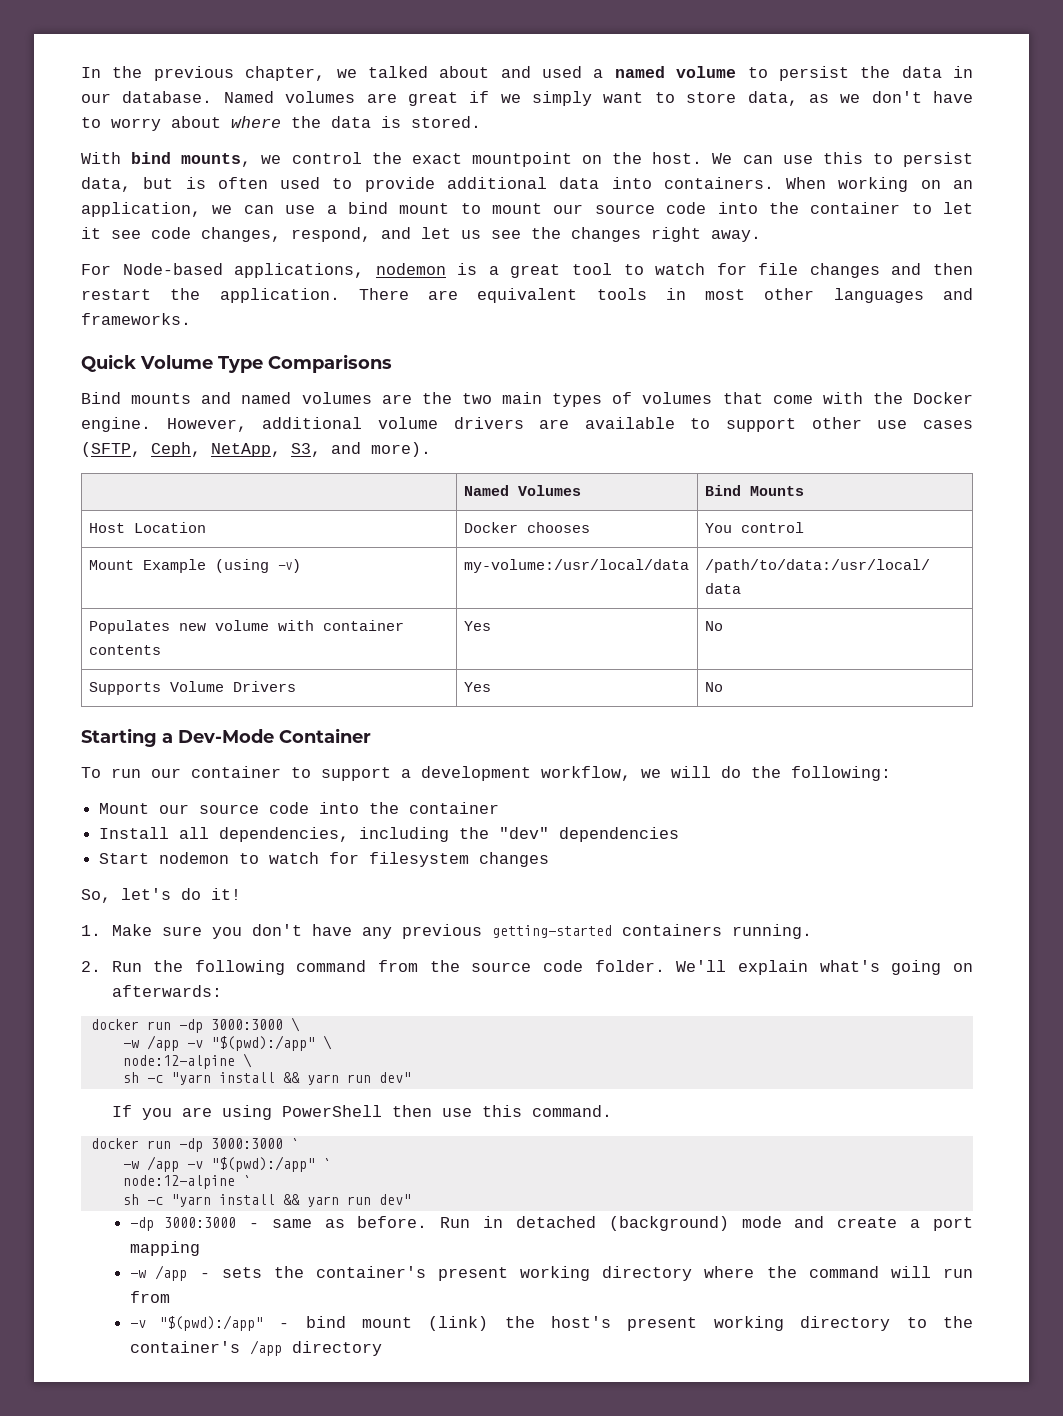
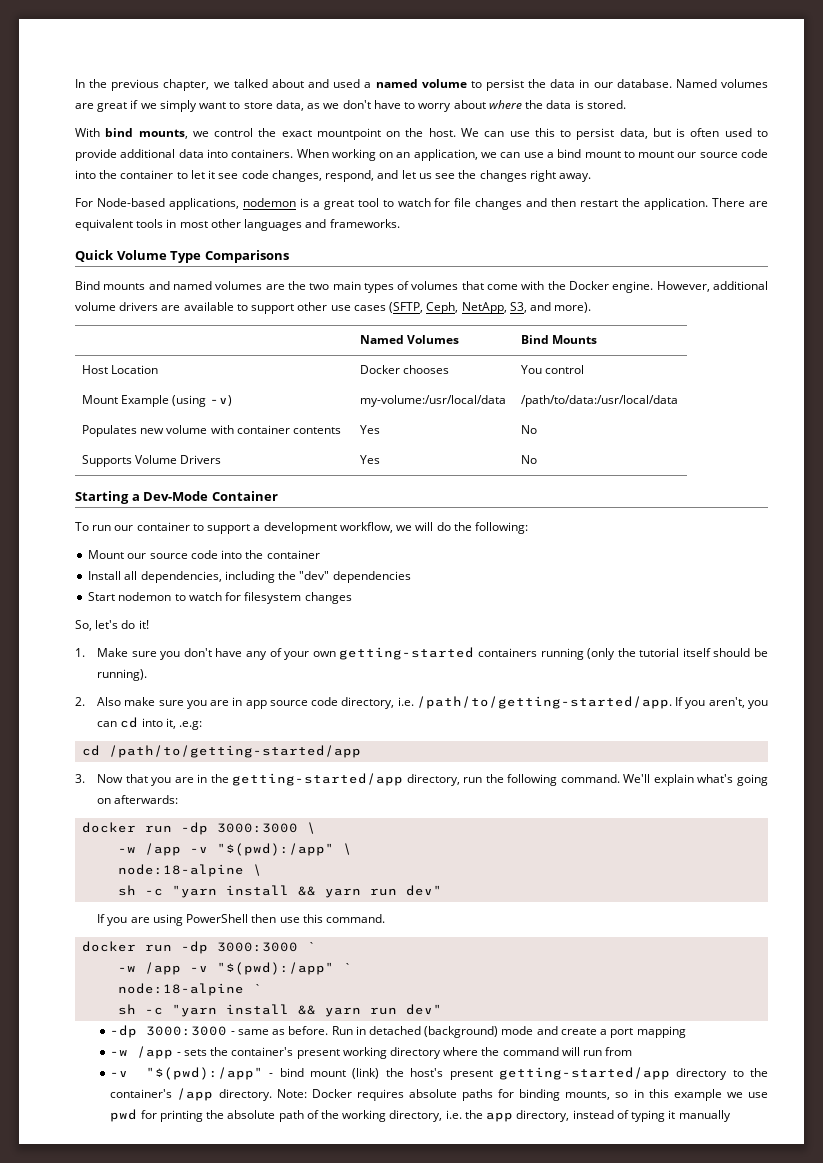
[401,924,812,939] [81,960,665,975] previous getting-started containers running. // 2. Run the following command from the source code folder. -> [269,647,768,660] [97,669,148,681] [75,696,769,709] [97,717,203,730] [82,745,362,758] [75,773,620,786] of your own getting-started containers running (only the tutorial itself should be running). // 2. Also make sure you are in app source code directory, i.e. /path/to/getting-started/app. If you aren't, you can cd into it, .e.g: // cd /path/to/getting-started/app // 3. Now that you are in the getting-started/app directory, run the following command.
[122,1055,235,1069] node:12-alpine -> [118,864,245,877] node:18-alpine
[122,1175,235,1189] node:12-alpine -> [118,983,245,996] node:18-alpine
[713,1316,784,1331] working -> [498,1067,670,1080] getting-started/app
[291,1341,382,1356] directory -> [218,1089,769,1101] [110,1109,731,1122] directory. Note: Docker requires absolute paths for binding mounts, so in this example we use pwd for printing the absolute path of the working directory, i.e. the app directory, instead of typing it manually

